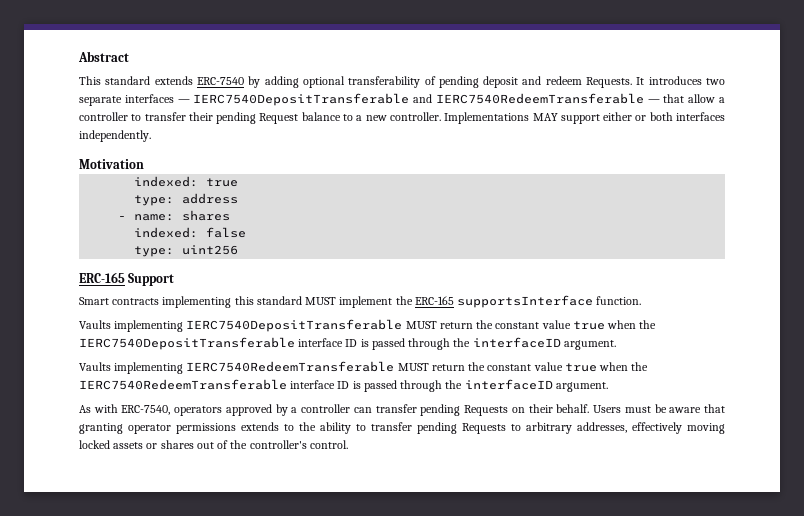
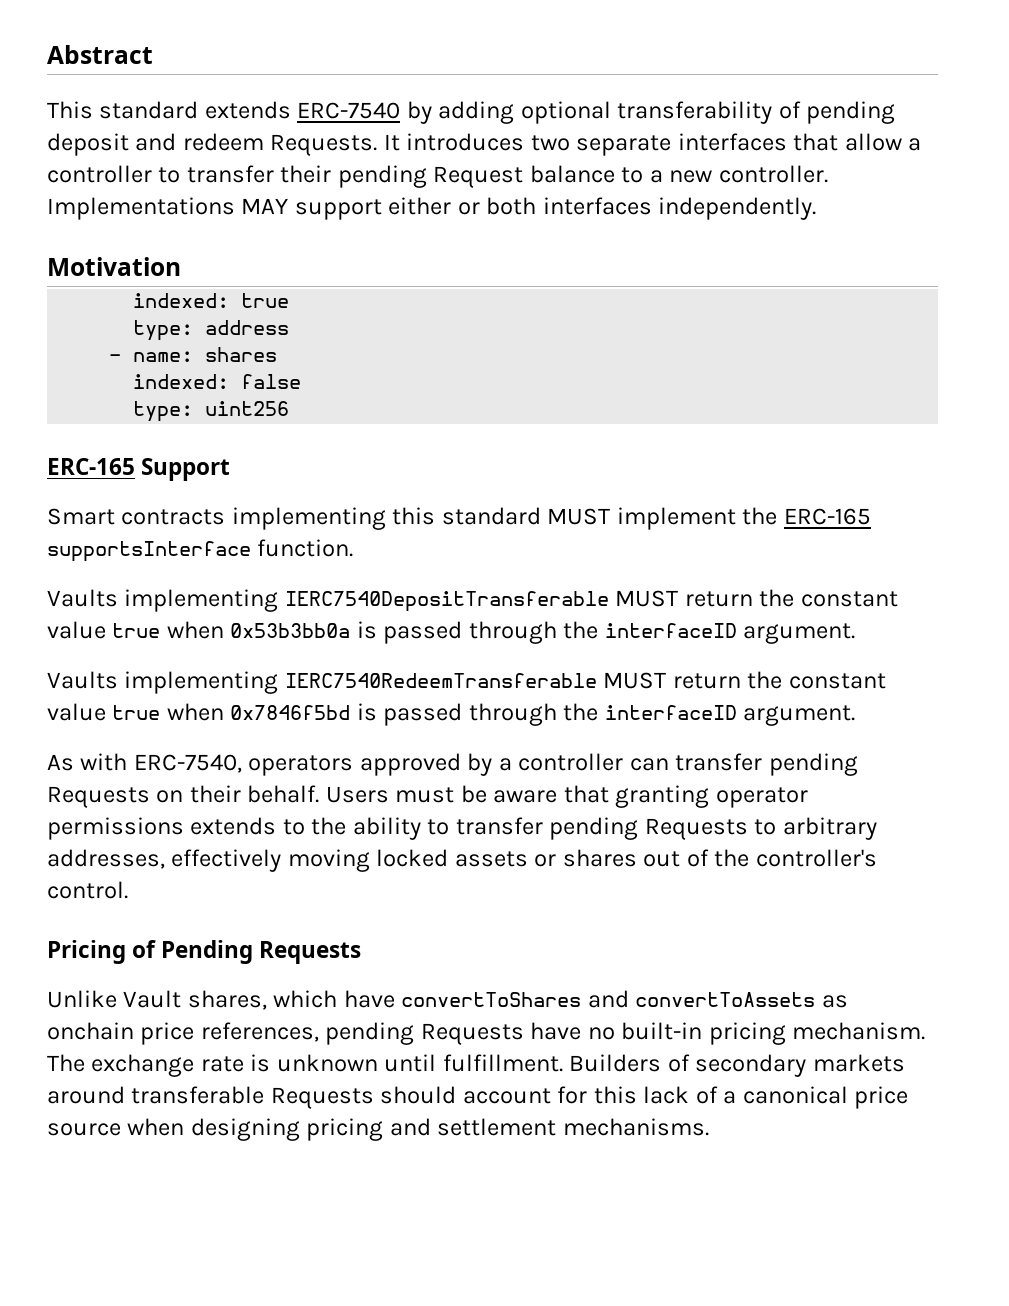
[177,93,660,106] — IERC7540DepositTransferable and IERC7540RedeemTransferable — -> (787, 142) none
[639,320,657,329] [79,337,358,350] the IERC7540DepositTransferable interface ID -> [230,623,351,638] 0x53b3bb0a
[631,362,649,371] [79,379,350,390] the IERC7540RedeemTransferable interface ID -> [230,705,351,720] 0x7846f5bd
(348, 444) none -> [47,940,362,964] [47,990,848,1010] [47,1022,926,1045] [47,1054,905,1077] [47,1086,909,1109] [47,1118,709,1141] // Pricing of Pending Requests // Unlike Vault shares, which have convertToShares and convertToAssets as onchain price references, pending Requests have no built-in pricing mechanism. The exchange rate is unknown until fulfillment. Builders of secondary markets around transferable Requests should account for this lack of a canonical price source when designing pricing and settlement mechanisms.

